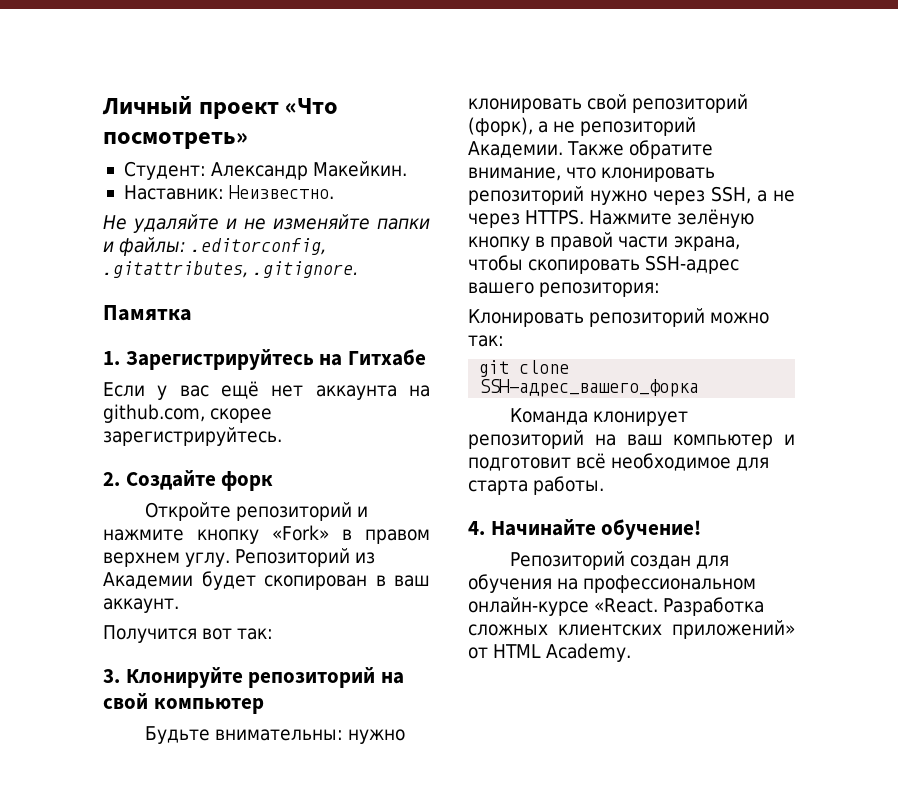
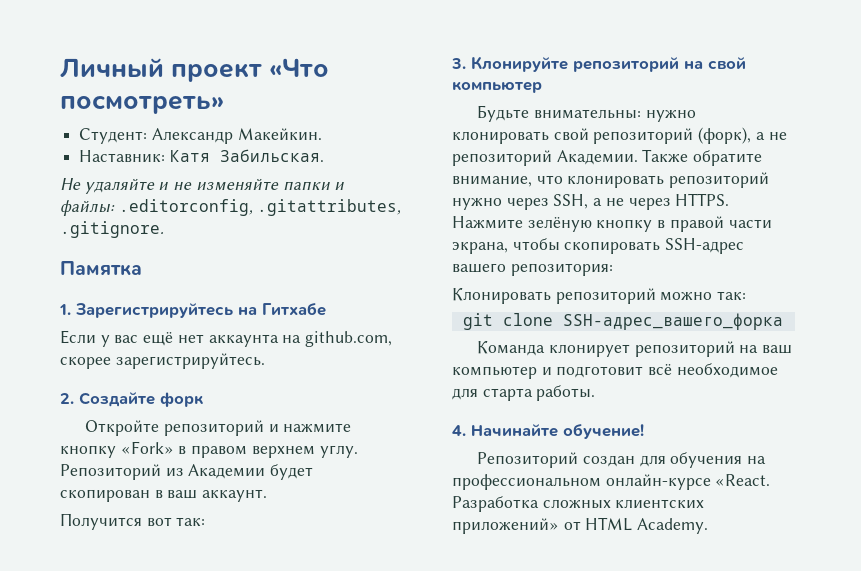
[229,185,335,199] Неизвестно. -> [169,149,324,162] Катя Забильская.

